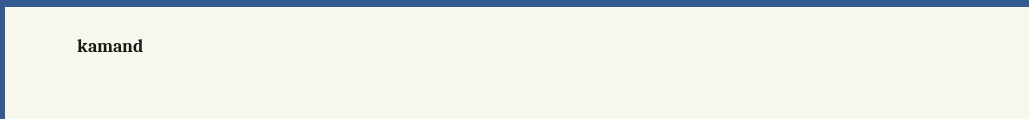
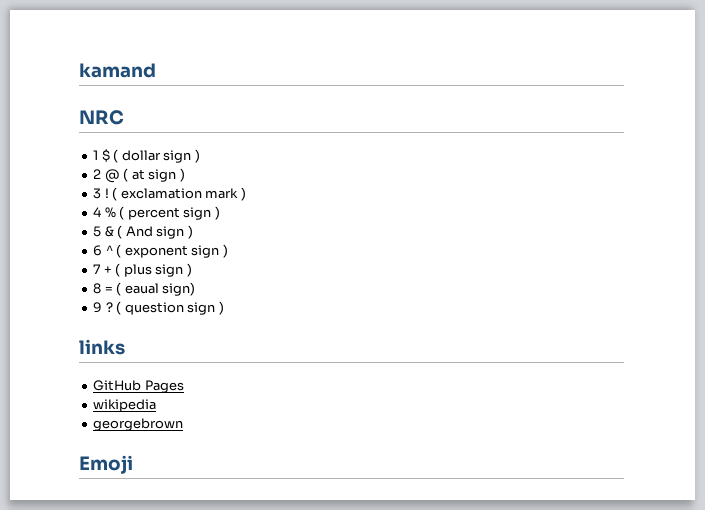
(143, 45) none -> [79,110,124,125] [93,149,200,163] [93,168,185,183] [93,187,246,201] [93,206,220,220] [93,225,193,239] [93,244,228,258] [93,263,192,277] [93,282,196,296] [93,301,224,315] [79,339,125,355] [93,380,184,393] [93,399,157,412] [93,418,184,431] [79,455,133,474] // NRC // 1 $ ( dollar sign ) // 2 @ ( at sign ) // 3 ! ( exclamation mark ) // 4 % ( percent sign ) // 5 & ( And sign ) // 6 ^ ( exponent sign ) // 7 + ( plus sign ) // 8 = ( eaual sign) // 9 ? ( question sign ) // links // GitHub Pages // wikipedia // georgebrown // Emoji

